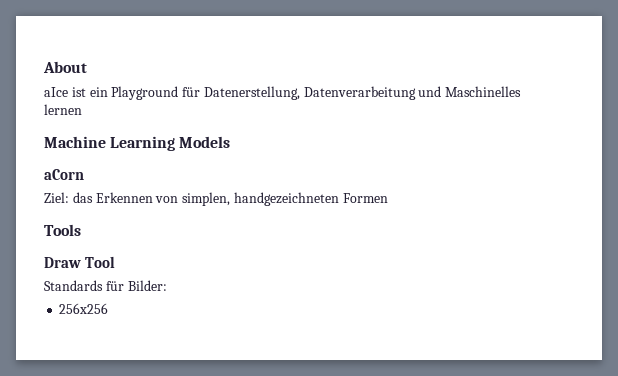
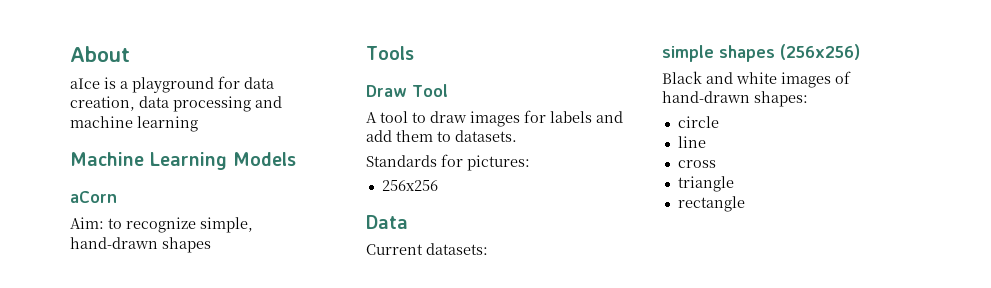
[71,86,522,100] [44,104,82,115] [44,136,231,151] [44,169,84,180] [44,192,388,206] [44,224,81,236] [44,256,115,268] ist ein Playground für Datenerstellung, Datenverarbeitung und Maschinelles lernen // Machine Learning Models // aCorn // Ziel: das Erkennen von simplen, handgezeichneten Formen // Tools // Draw Tool -> [104,76,274,93] [70,96,282,112] [70,116,198,132] [70,152,296,170] [70,191,117,203] [70,217,253,233] [70,237,211,253] [366,46,414,60] [366,84,448,97] [366,110,623,127] [366,130,517,142] is a playground for data creation, data processing and machine learning // Machine Learning Models // aCorn // Aim: to recognize simple, hand-drawn shapes // Tools // Draw Tool // A tool to draw images for labels and add them to datasets.
[105,280,167,291] für Bilder: -> [441,154,530,171] for pictures:
(109, 308) none -> [366,215,408,229] [366,243,488,255] [662,44,860,62] [662,71,851,88] [662,91,808,107] [677,116,719,128] [677,136,706,148] [677,160,716,168] [677,176,734,192] [677,196,745,212] // Data // Current datasets: // simple shapes (256x256) // Black and white images of hand-drawn shapes: // circle // line // cross // triangle // rectangle

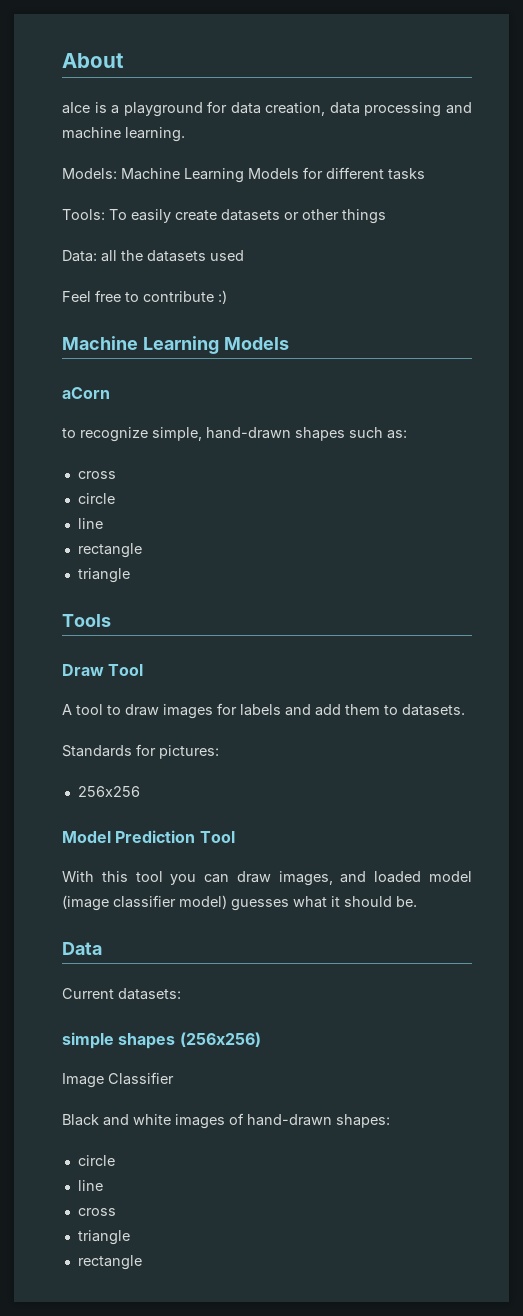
[137,116,198,132] learning -> [125,127,185,142] [62,167,425,183] [62,209,386,224] [62,250,244,262] [62,290,227,304] learning. // Models: Machine Learning Models for different tasks // Tools: To easily create datasets or other things // Data: all the datasets used // Feel free to contribute :)
[70,217,104,229] Aim: -> (110, 393) none
(211, 245) none -> [349,427,407,439] [77,471,116,479] [77,493,115,504] [77,518,103,529] [77,543,142,558] [77,568,130,583] such as: // cross // circle // line // rectangle // triangle
(438, 185) none -> [62,830,235,843] [62,871,472,886] [62,895,417,911] // Model Prediction Tool // With this tool you can draw images, and loaded model (image classifier model) guesses what it should be.
(860, 52) none -> [62,1072,174,1088] // Image Classifier

